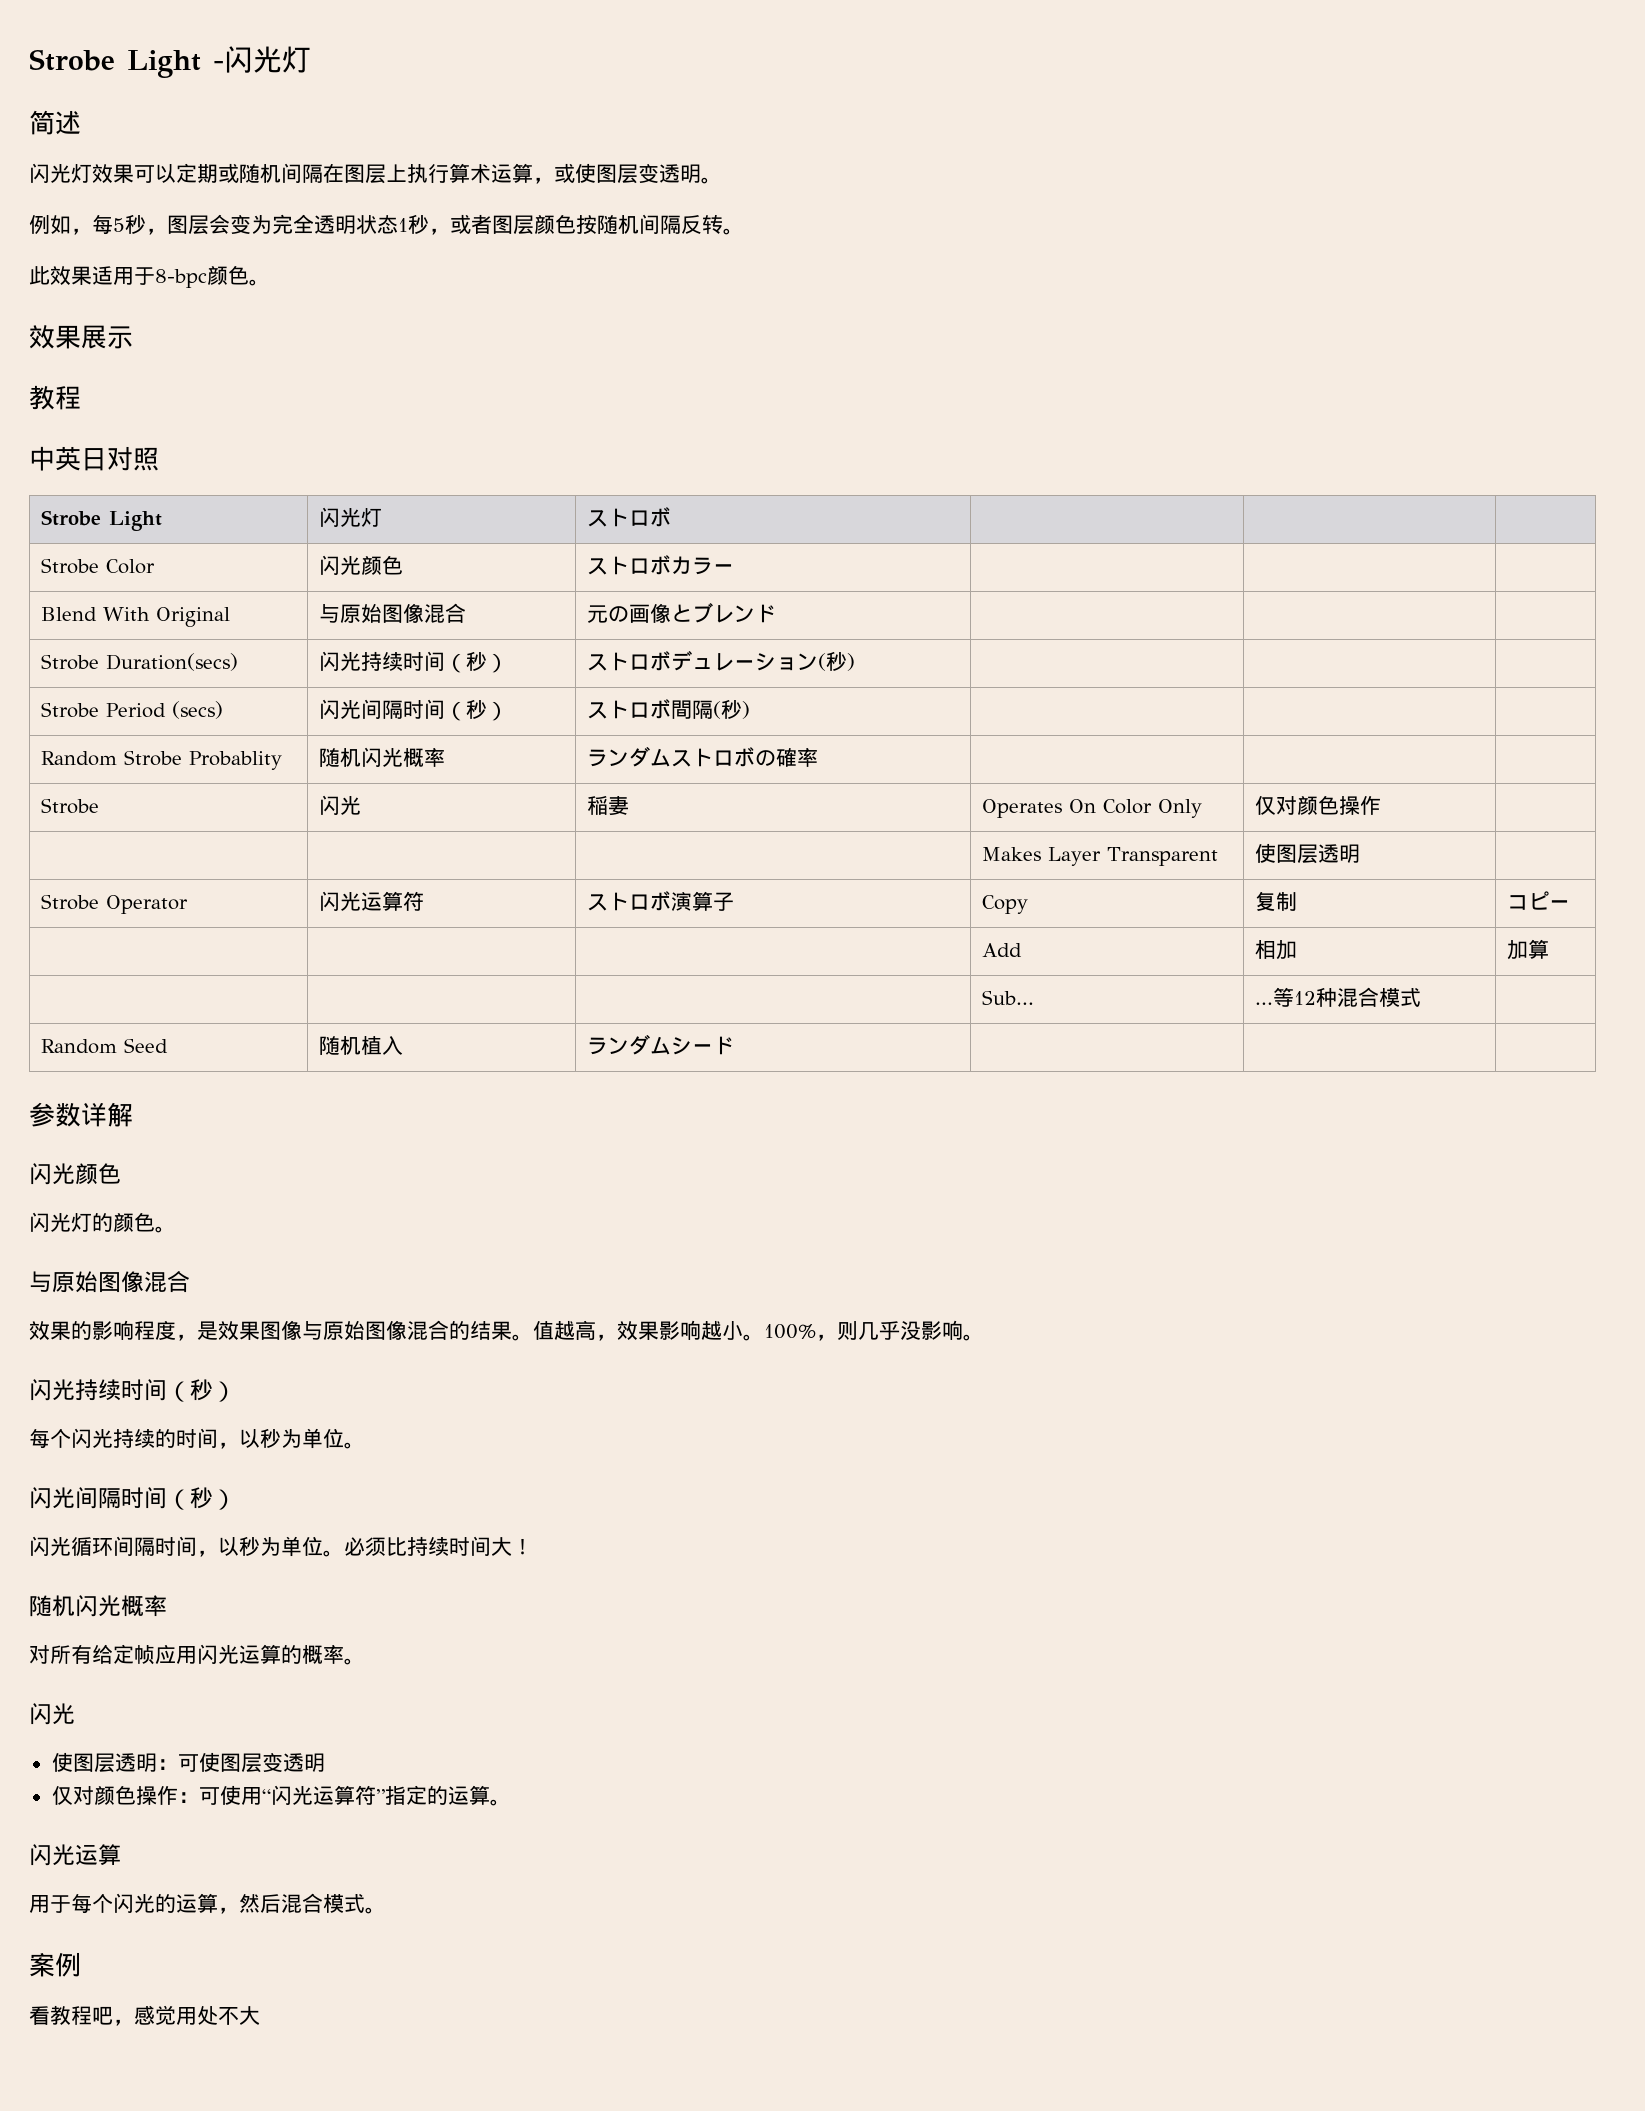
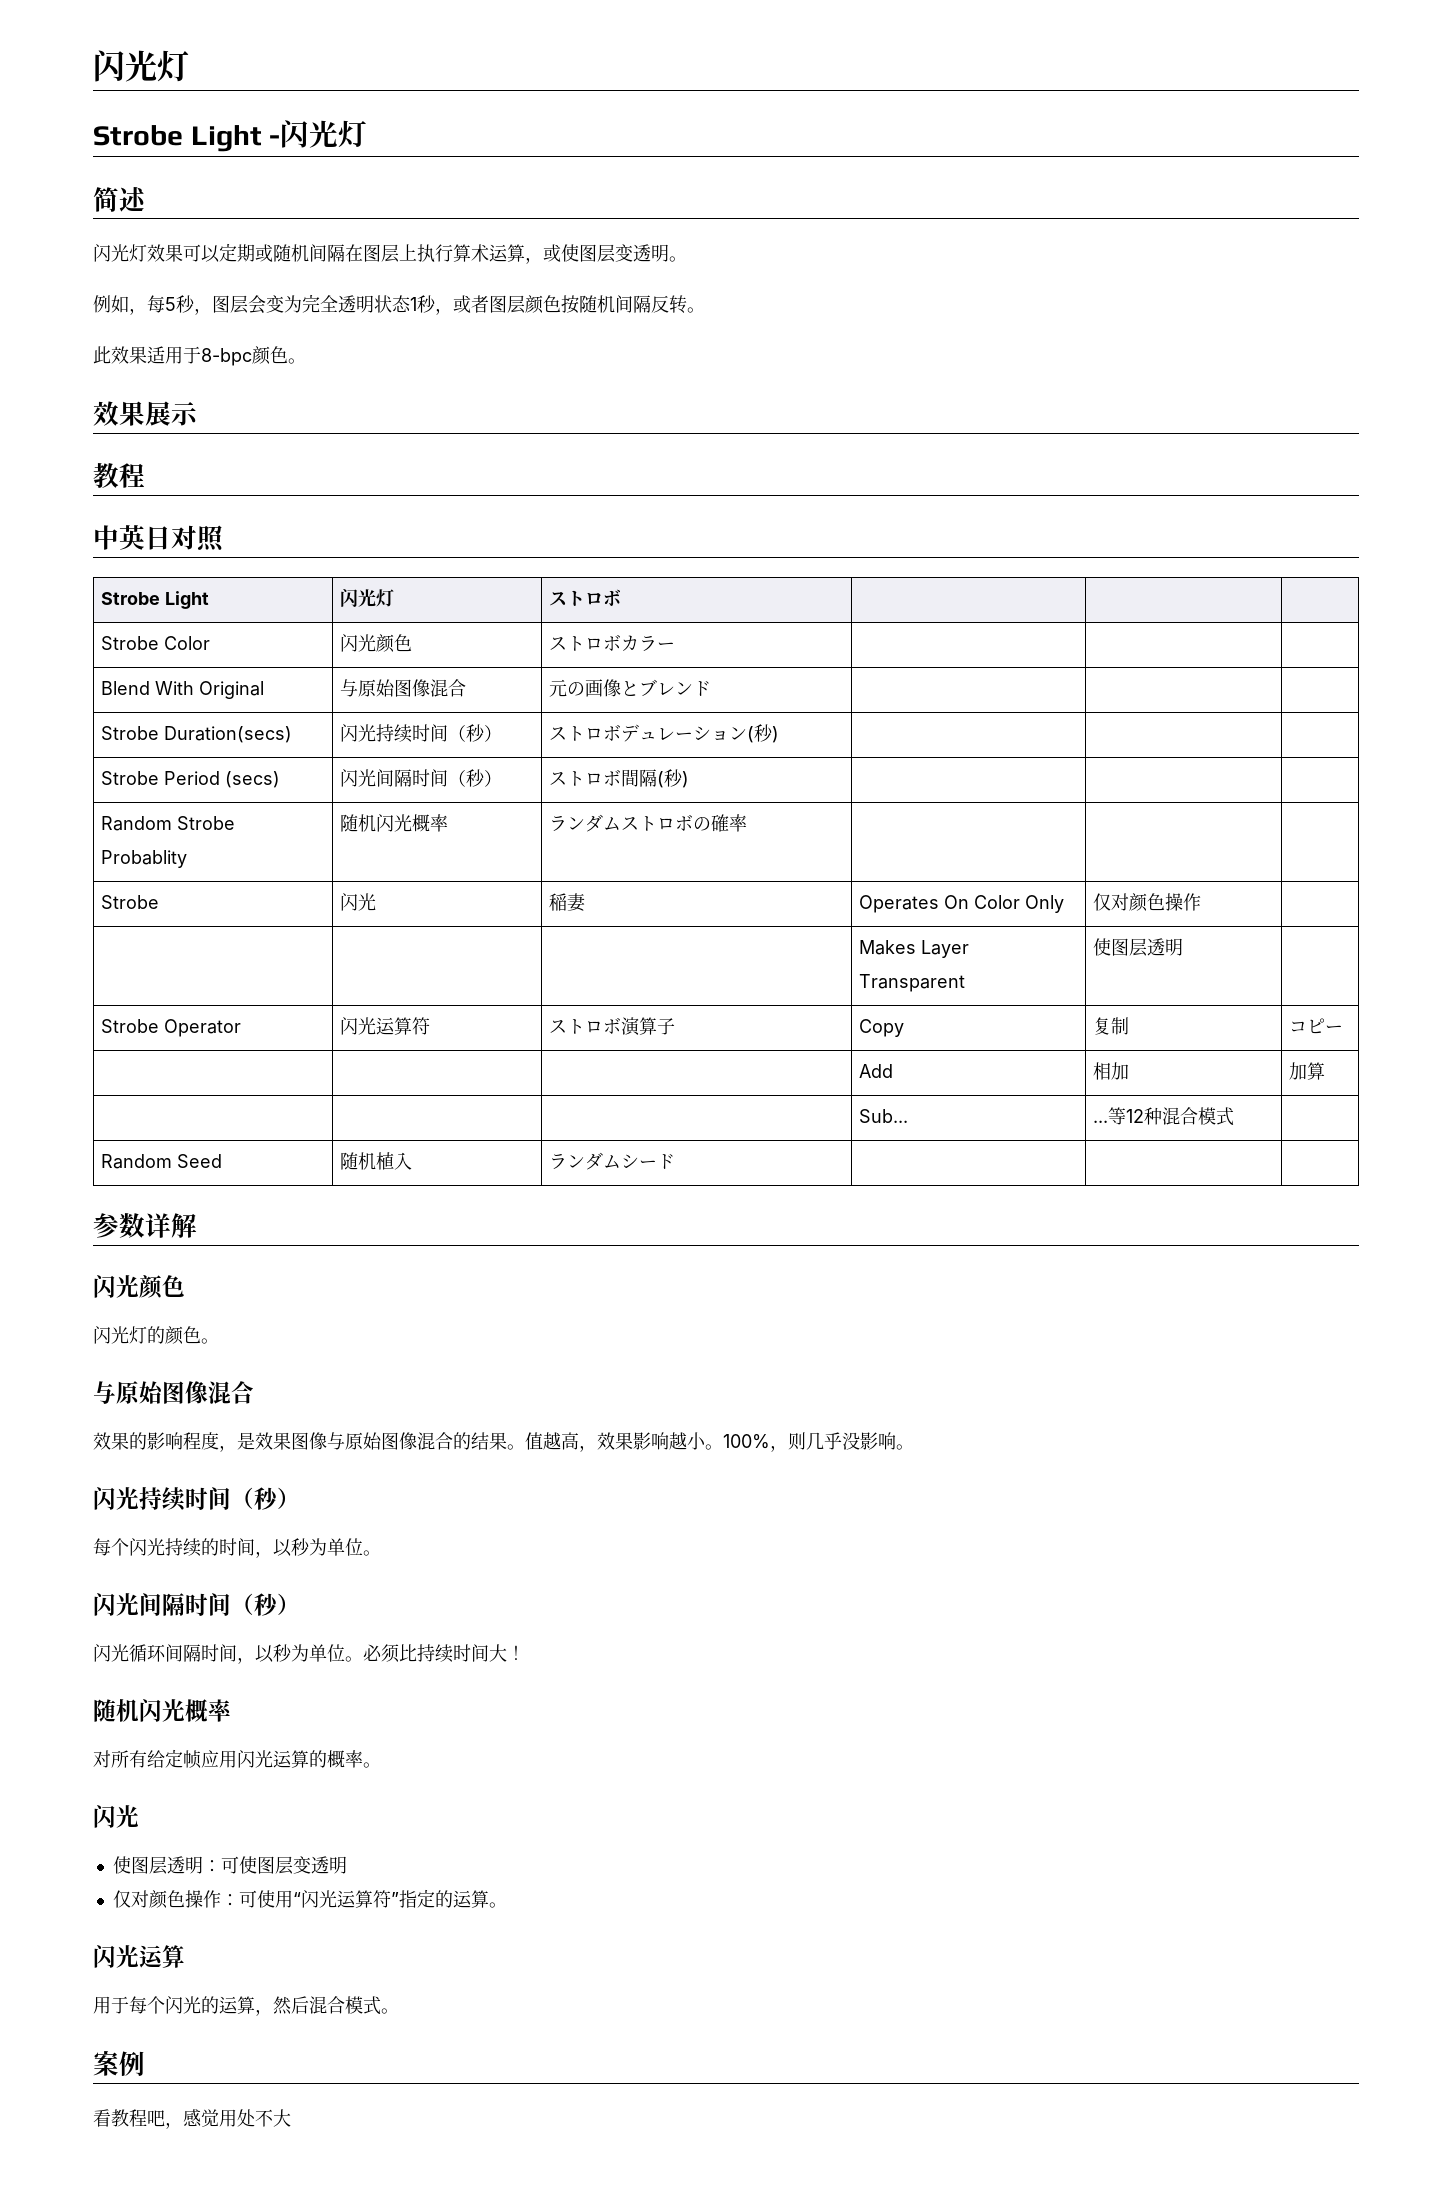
(29, 60) none -> [93,50,189,82] 闪光灯 //

